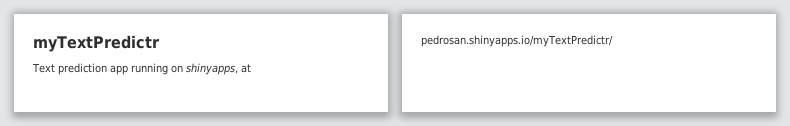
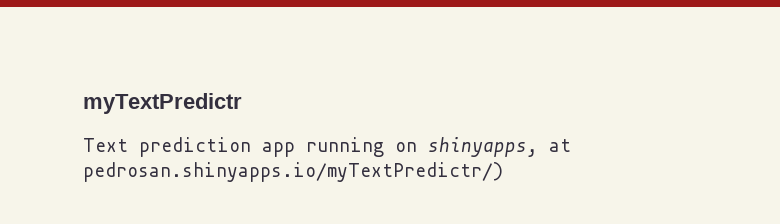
[421,35,613,47] pedrosan.shinyapps.io/myTextPredictr/ -> [83,162,503,182] pedrosan.shinyapps.io/myTextPredictr/)

